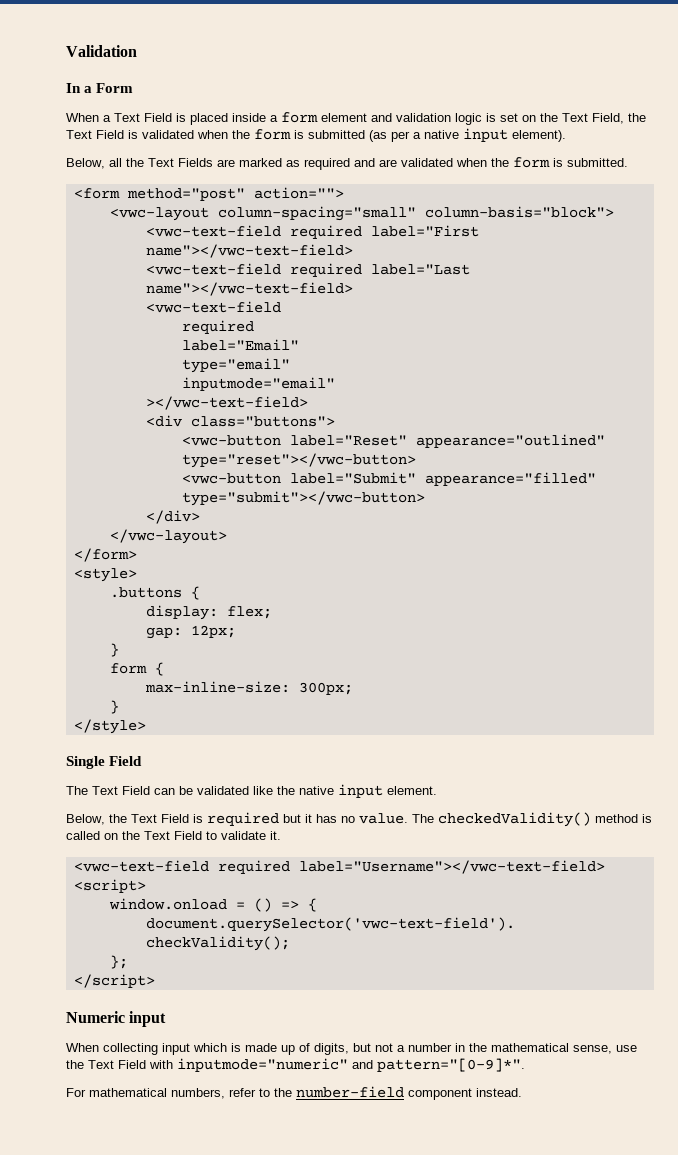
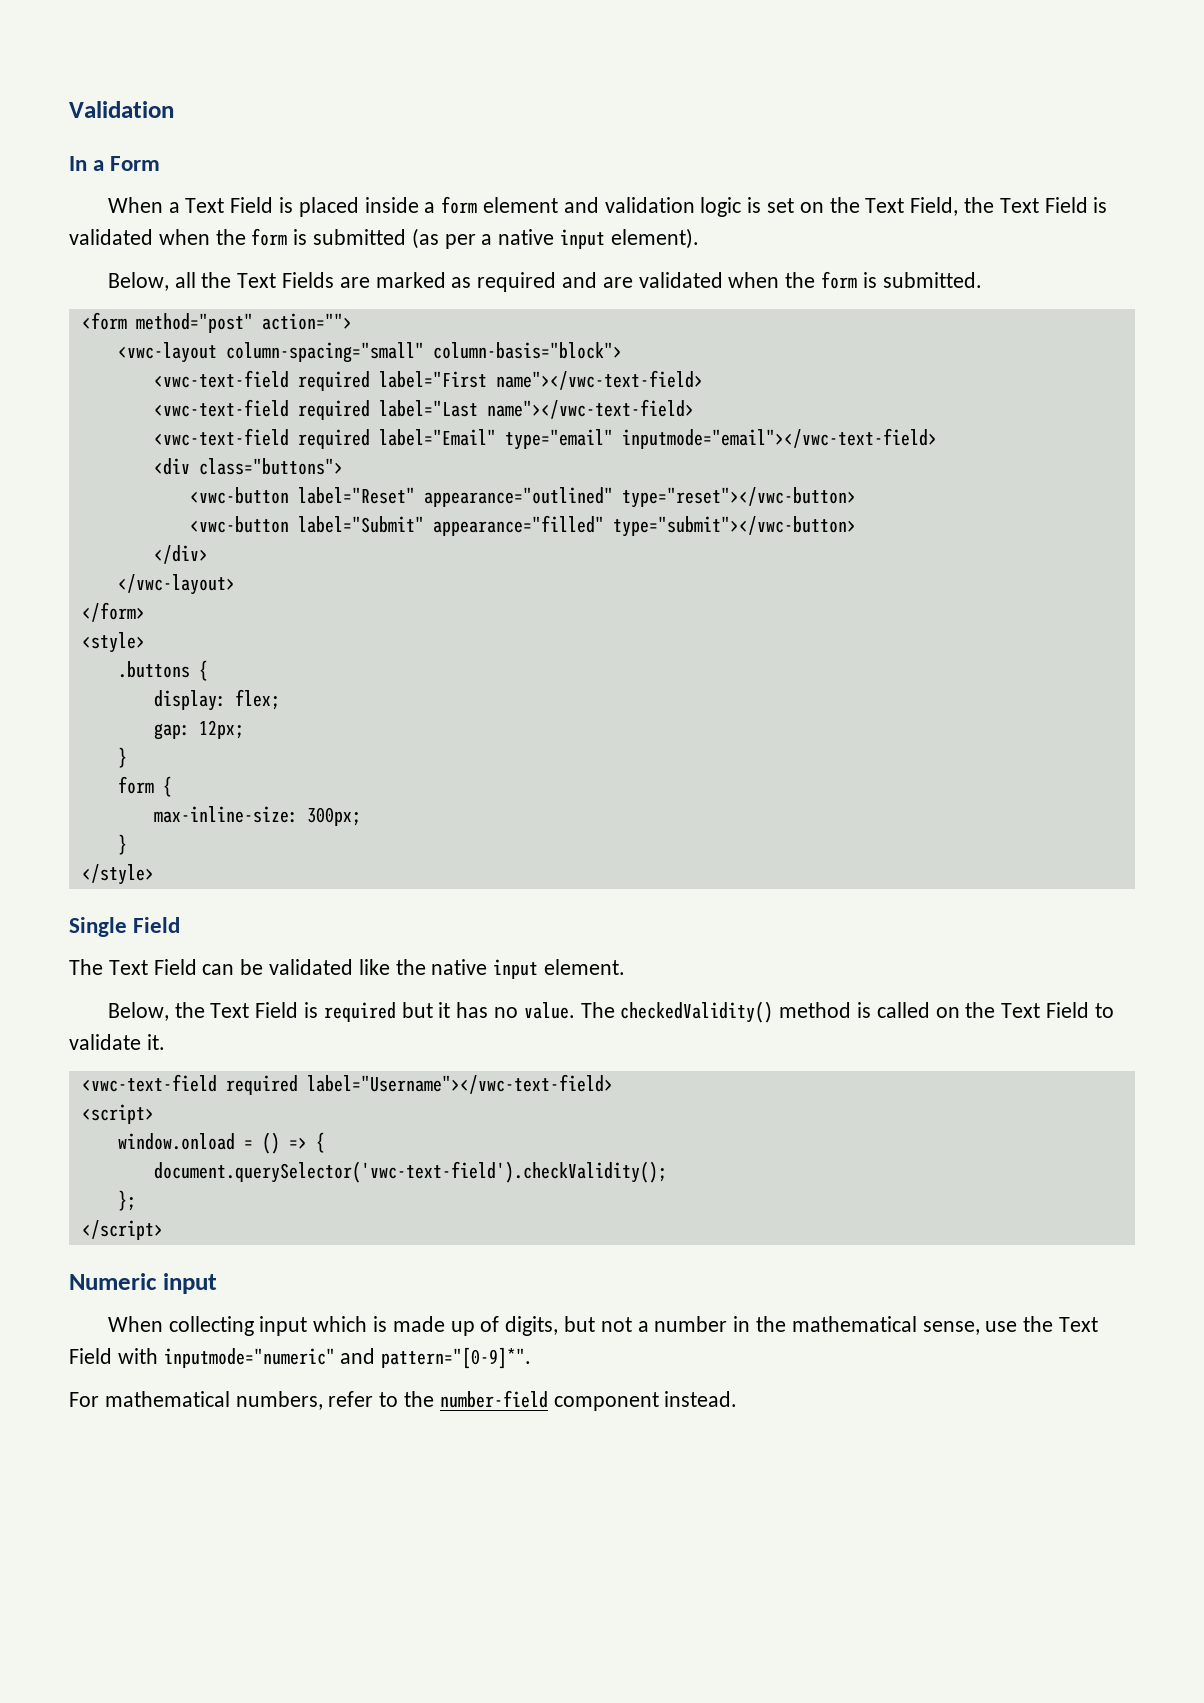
[181,320,254,334] // required // -> [297,429,370,449] required
(299, 345) // -> (496, 437) none
[181,377,335,391] [145,396,308,410] // inputmode="email" // ></vwc-text-field> -> [621,428,937,449] inputmode="email"></vwc-text-field>

